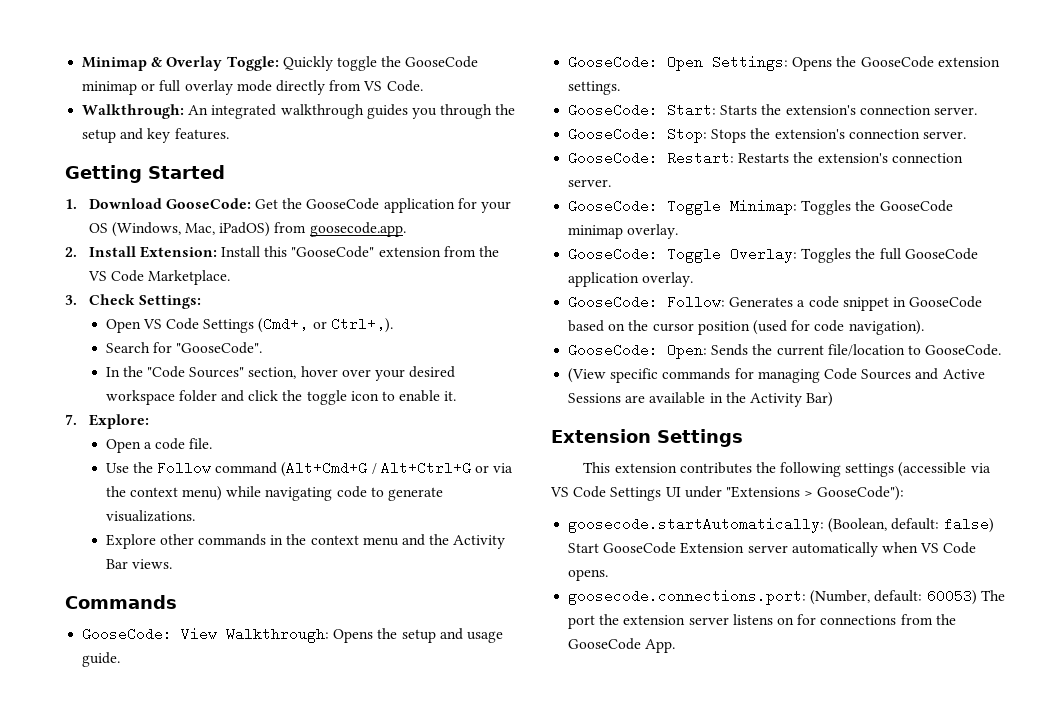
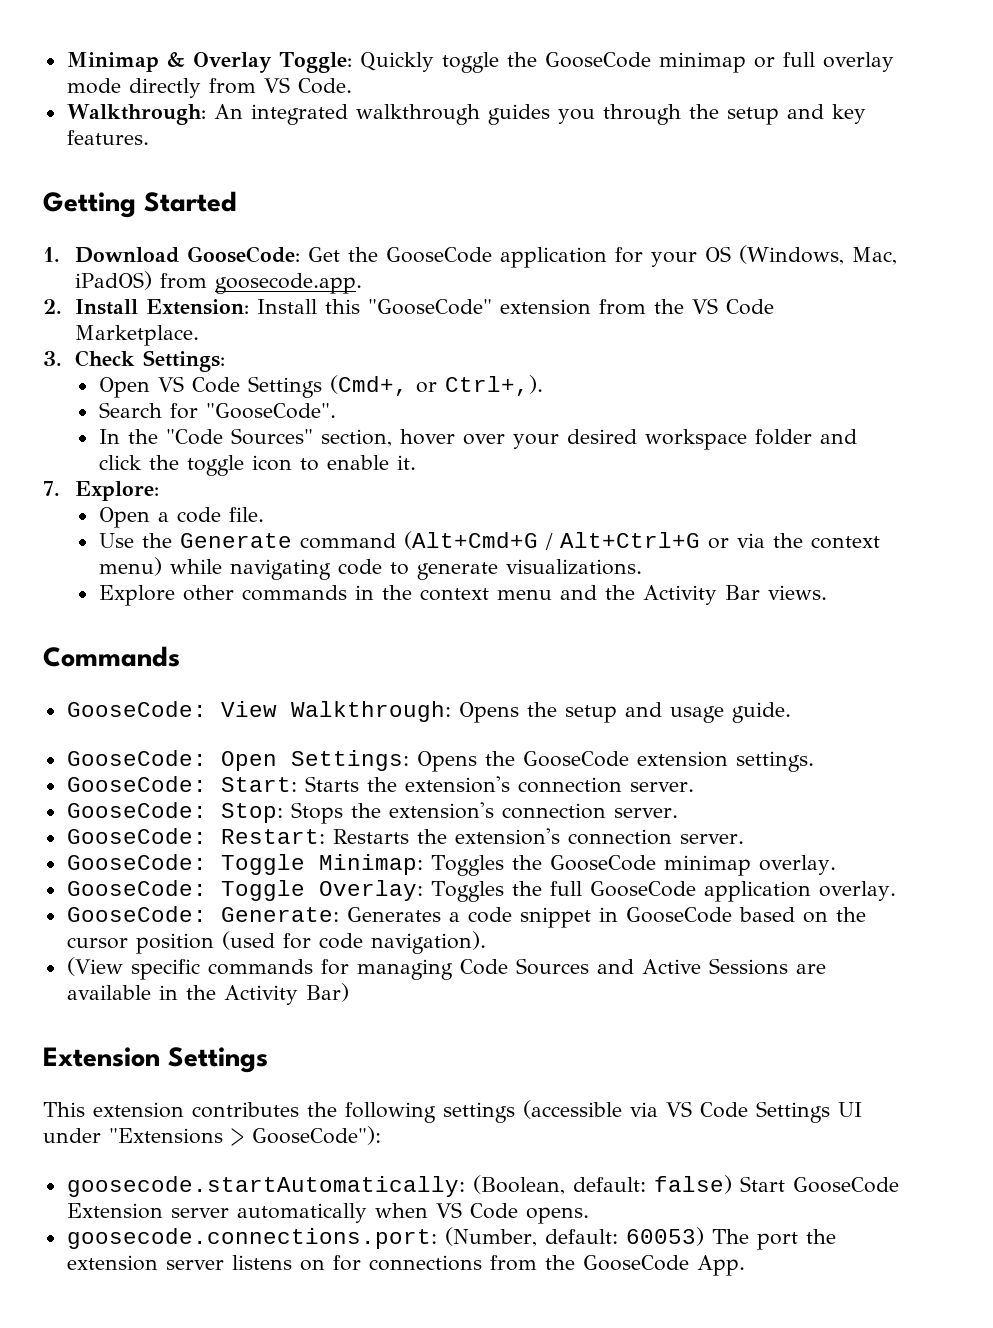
[157,461,212,475] Follow -> [179,533,292,548] Generate
[667,295,726,309] Follow: -> [220,907,339,922] Generate:
[568,343,1002,359] // GooseCode: Open: Sends the current file/location to GooseCode. -> (486, 942) none

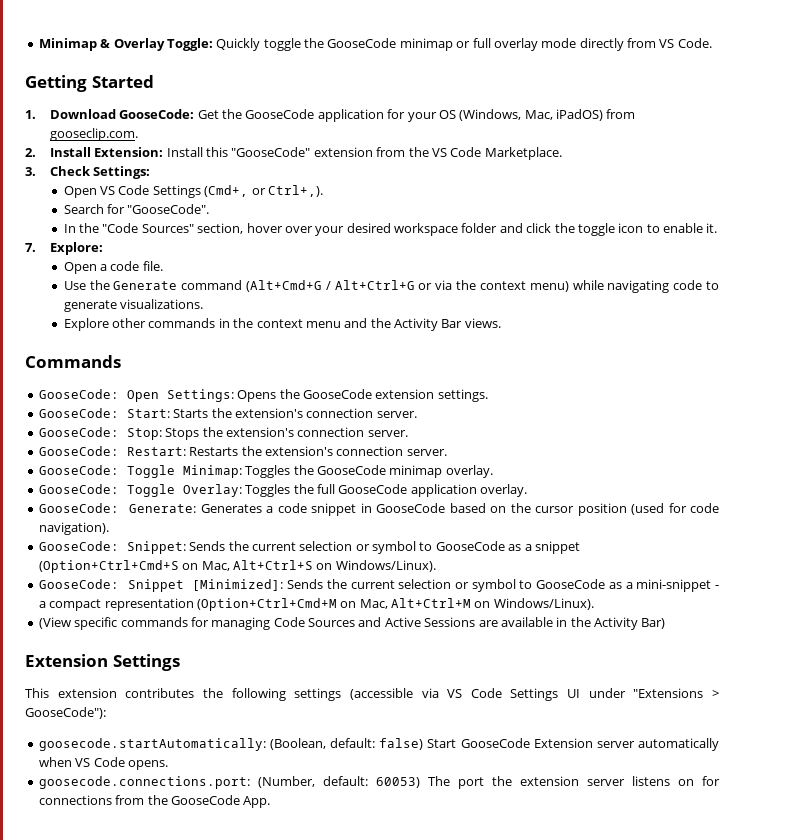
[66,104,866,125] [66,130,149,145] // Walkthrough: An integrated walkthrough guides you through the setup and key features. -> (712, 43) none
[215,273,363,294] goosecode.app. -> [49,128,138,141] gooseclip.com.
[66,701,791,723] // GooseCode: View Walkthrough: Opens the setup and usage guide. -> (121, 361) none
(486, 942) none -> [38,541,580,554] [38,560,436,573] [38,579,720,592] [38,598,594,611] // GooseCode: Snippet: Sends the current selection or symbol to GooseCode as a snippet (Option+Ctrl+Cmd+S on Mac, Alt+Ctrl+S on Windows/Linux). // GooseCode: Snippet [Minimized]: Sends the current selection or symbol to GooseCode as a mini-snippet - a compact representation (Option+Ctrl+Cmd+M on Mac, Alt+Ctrl+M on Windows/Linux).

